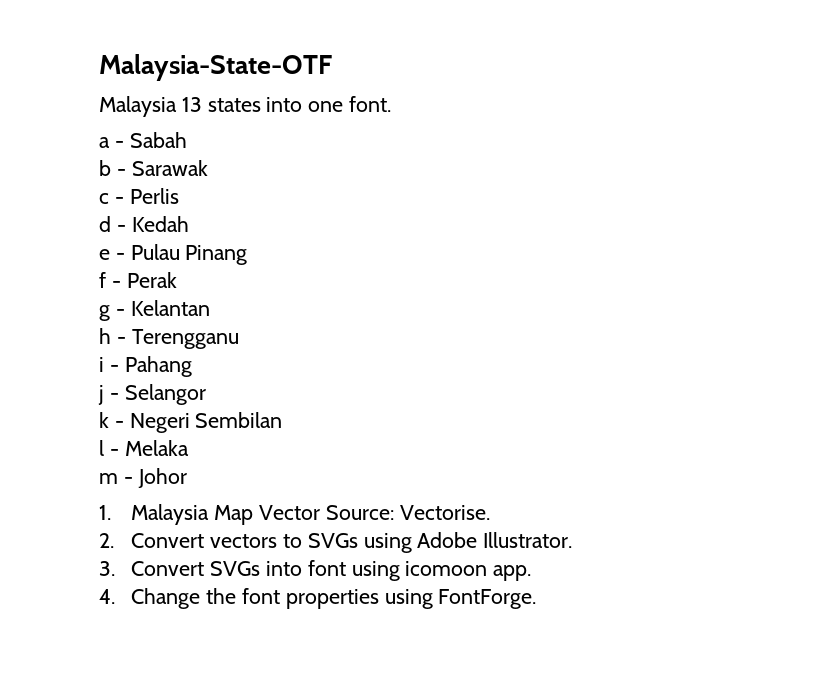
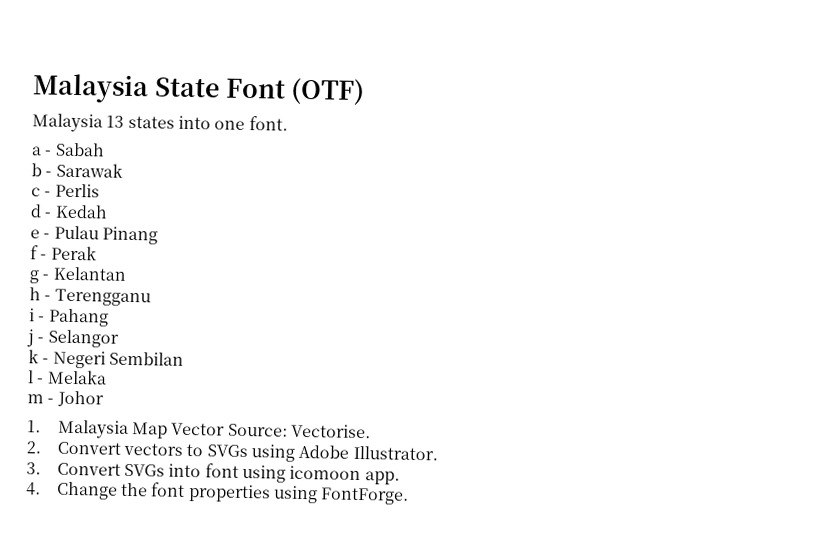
[99,54,332,81] Malaysia-State-OTF -> [32,73,366,106] Malaysia State Font (OTF)

